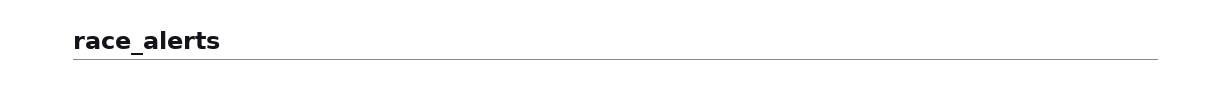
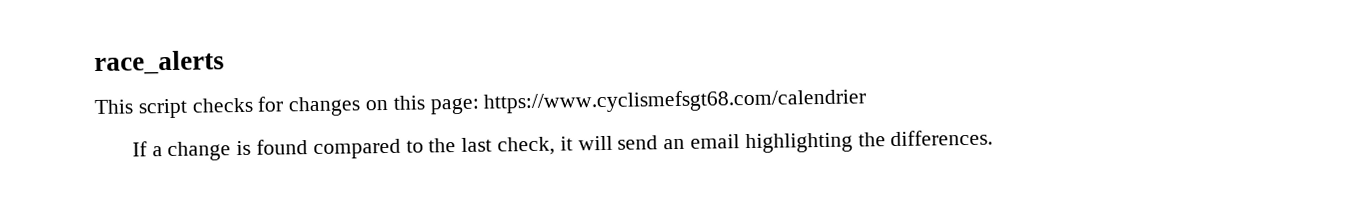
(220, 43) none -> [94,88,867,119] [131,129,994,162] // This script checks for changes on this page: https://www.cyclismefsgt68.com/calendrier // If a change is found compared to the last check, it will send an email highlighting the differences.

